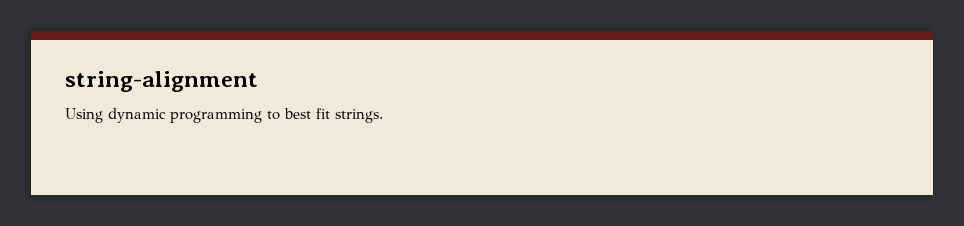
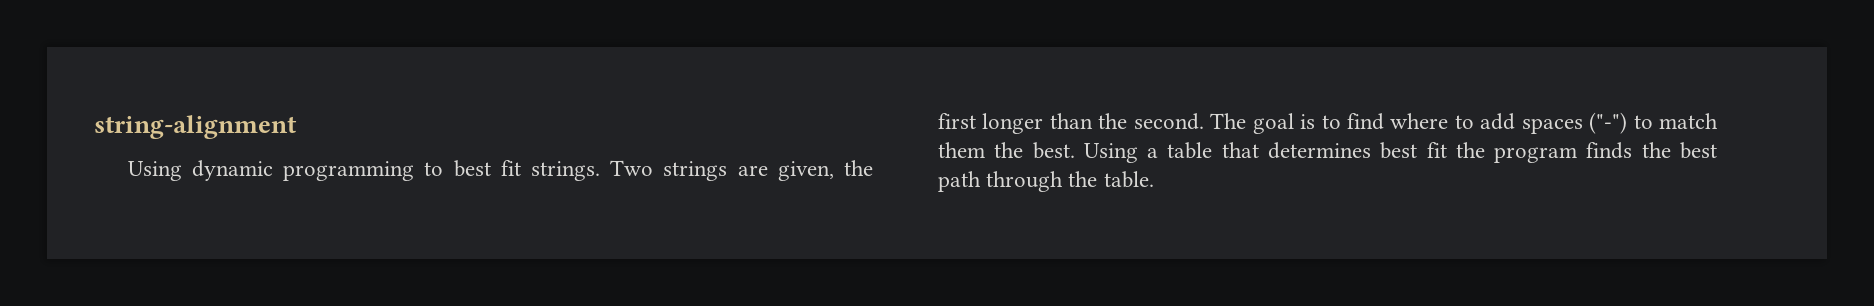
(383, 116) none -> [610,160,873,181] [938,112,1718,134] [938,142,1717,163] [938,171,1154,192] Two strings are given, the first longer than the second. The goal is to find where to add spaces ("-") to match them the best. Using a table that determines best fit the program finds the best path through the table.

